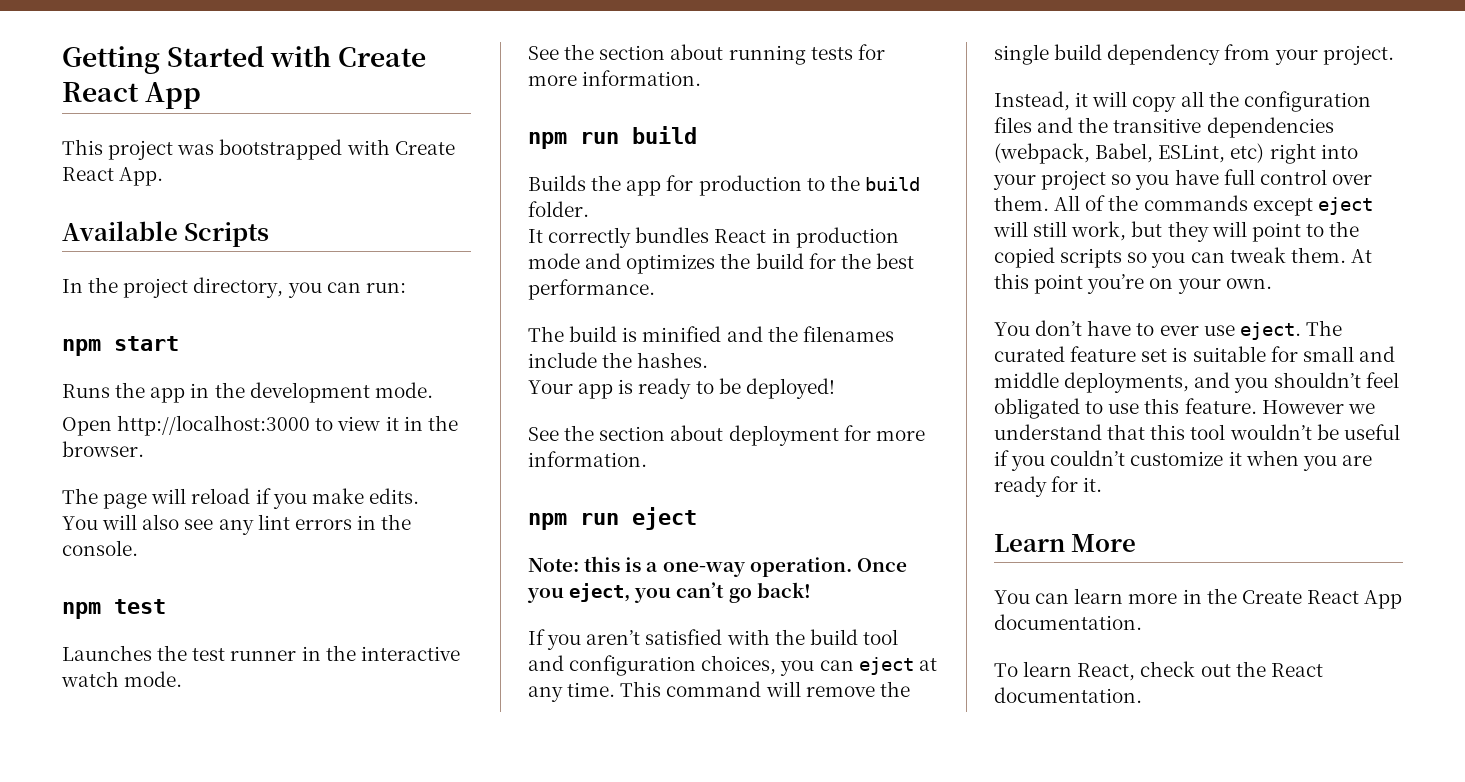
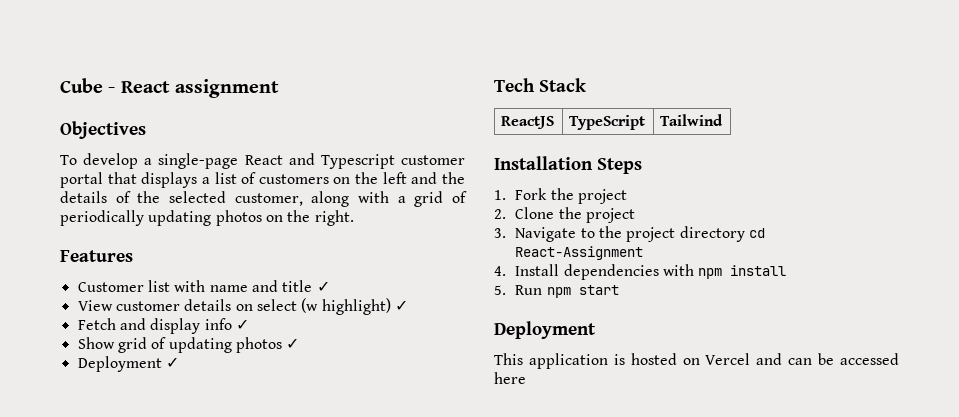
[62,45,427,74] [62,82,202,109] [62,139,455,160] [62,167,164,186] [62,221,270,247] [62,277,406,298] [62,336,179,356] [62,382,433,403] [62,415,458,436] [62,441,144,457] [62,488,419,509] [62,514,412,535] [62,540,138,556] [62,599,166,619] [62,645,460,661] [61,671,183,687] [528,44,885,65] [528,70,702,86] [528,126,697,149] [528,175,920,196] [528,201,589,217] [528,227,899,248] [528,253,914,274] [528,279,655,300] [528,326,894,342] [528,352,709,368] [528,378,835,399] [528,425,925,446] [528,451,647,467] [528,507,697,530] [528,556,907,577] [527,582,811,603] [528,629,898,650] [528,655,937,676] [528,681,910,702] [994,44,1394,65] [994,91,1371,112] [994,117,1334,138] [994,143,1358,164] [993,169,1372,190] [994,195,1373,216] [993,221,1360,242] [994,247,1372,268] [994,273,1272,294] [994,320,1342,340] [994,346,1395,362] [994,372,1399,393] [994,398,1375,419] [994,424,1400,440] [994,450,1372,471] [994,476,1103,497] [994,534,1137,552] [994,588,1403,609] [994,614,1142,630] [994,661,1323,681] [994,687,1142,703] Getting Started with Create React App // This project was bootstrapped with Create React App. // Available Scripts // In the project directory, you can run: // npm start // Runs the app in the development mode. // Open http://localhost:3000 to view it in the browser. // The page will reload if you make edits. // You will also see any lint errors in the console. // npm test // Launches the test runner in the interactive watch mode. // See the section about running tests for more information. // npm run build // Builds the app for production to the build folder. // It correctly bundles React in production mode and optimizes the build for the best performance. // The build is minified and the filenames include the hashes. // Your app is ready to be deployed! // See the section about deployment for more information. // npm run eject // Note: this is a one-way operation. Once you eject, you can’t go back! // If you aren’t satisfied with the build tool and configuration choices, you can eject at any time. This command will remove the single build dependency from your project. // Instead, it will copy all the configuration files and the transitive dependencies (webpack, Babel, ESLint, etc) right into your project so you have full control over them. All of the commands except eject will still work, but they will point to the copied scripts so you can tweak them. At this point you’re on your own. // You don’t have to ever use eject. The curated feature set is suitable for small and middle deployments, and you shouldn’t feel obligated to use this feature. However we understand that this tool wouldn’t be useful if you couldn’t customize it when you are ready for it. // Learn More // You can learn more in the Create React App documentation. // To learn React, check out the React documentation. -> [60,78,280,98] [60,121,146,139] [60,153,465,169] [60,172,465,188] [60,191,468,207] [60,210,354,226] [60,250,133,262] [77,280,330,292] [77,298,408,315] [77,318,249,334] [77,337,300,353] [77,356,179,372] [494,78,586,92] [501,116,555,129] [569,115,646,130] [660,114,724,126] [494,156,642,174] [494,188,627,204] [494,207,635,223] [494,226,765,242] [515,246,644,260] [494,264,787,280] [494,285,619,298] [494,321,596,339] [494,353,900,369] [494,372,526,384] Cube - React assignment // Objectives // To develop a single-page React and Typescript customer portal that displays a list of customers on the left and the details of the selected customer, along with a grid of periodically updating photos on the right. // Features // Customer list with name and title ✓ // View customer details on select (w highlight) ✓ // Fetch and display info ✓ // Show grid of updating photos ✓ // Deployment ✓ // Tech Stack // ReactJS | TypeScript | Tailwind // Installation Steps // 1. Fork the project // 2. Clone the project // 3. Navigate to the project directory cd React-Assignment // 4. Install dependencies with npm install // 5. Run npm start // Deployment // This application is hosted on Vercel and can be accessed here

